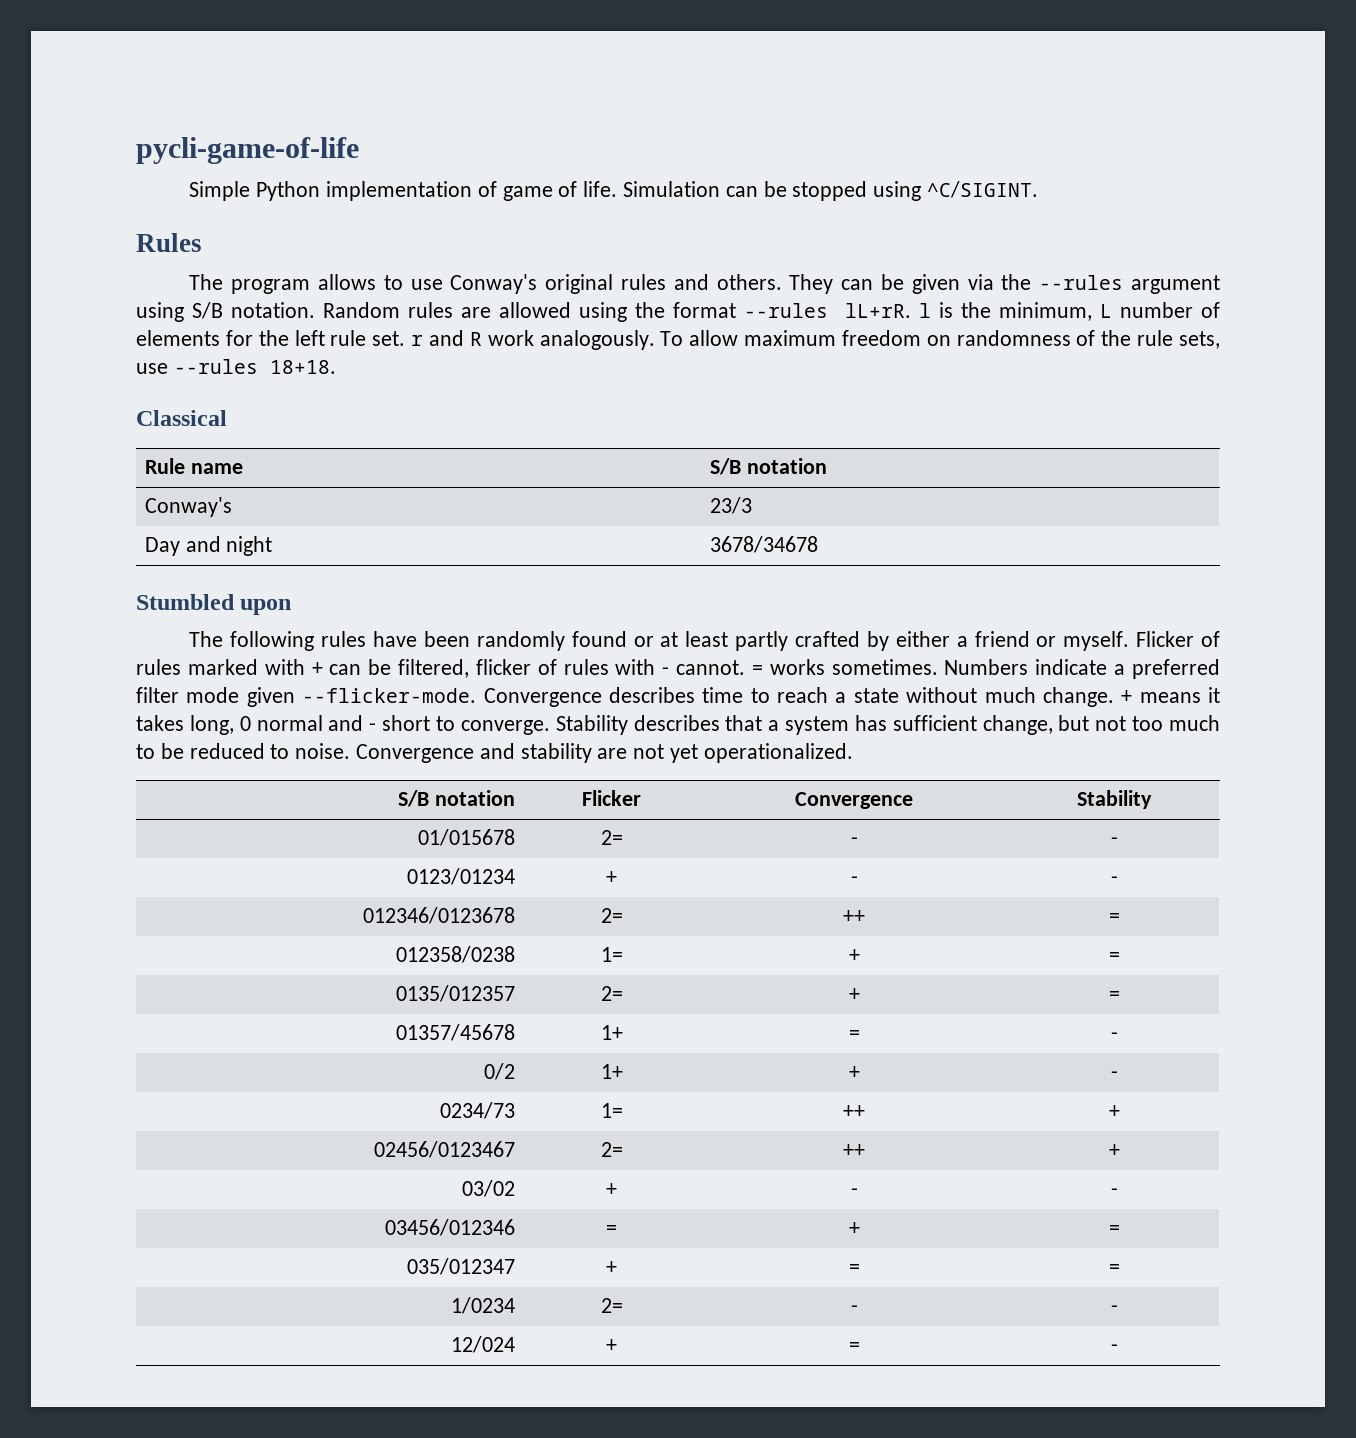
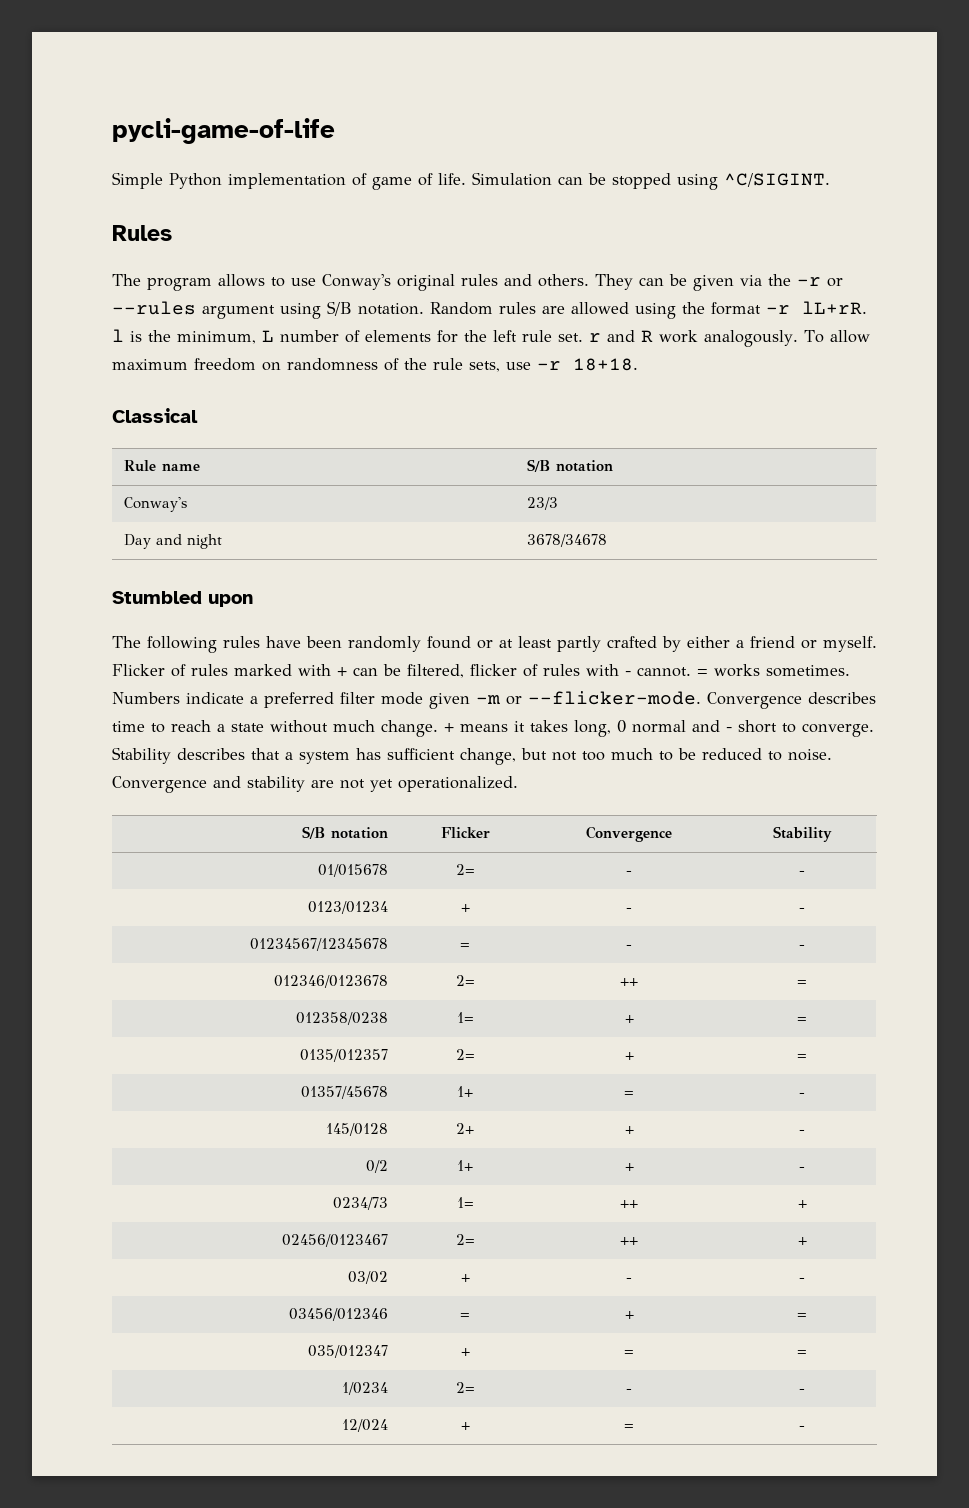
(1032, 282) none -> [797,277,843,287] -r or
[744,303,829,318] --rules -> [766,305,790,314] -r
[173,359,258,374] --rules -> [537,361,561,370] -r
(295, 697) none -> [476,695,522,705] -m or
(1118, 880) none -> [249,938,388,951] [459,943,470,949] [626,944,632,949] [799,944,805,949] // 01234567/12345678 | = | - | -
(1118, 1036) none -> [325,1123,388,1136] [455,1123,474,1134] [624,1126,634,1134] [799,1129,805,1134] // 145/0128 | 2+ | + | -

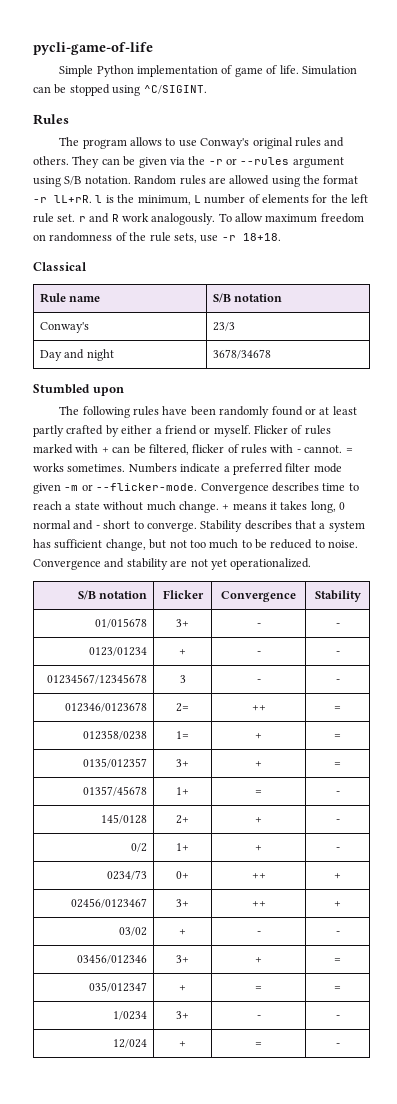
[455,864,475,875] 2= -> [176,619,189,627] 3+
[459,943,470,949] = -> [179,675,186,683] 3
[455,1049,475,1060] 2= -> [176,759,189,767] 3+
[456,1197,474,1208] 1= -> [176,871,189,879] 0+
[455,1234,475,1245] 2= -> [176,899,189,907] 3+
[459,1313,470,1319] = -> [176,955,189,963] 3+
[455,1382,475,1393] 2= -> [176,1011,189,1019] 3+

